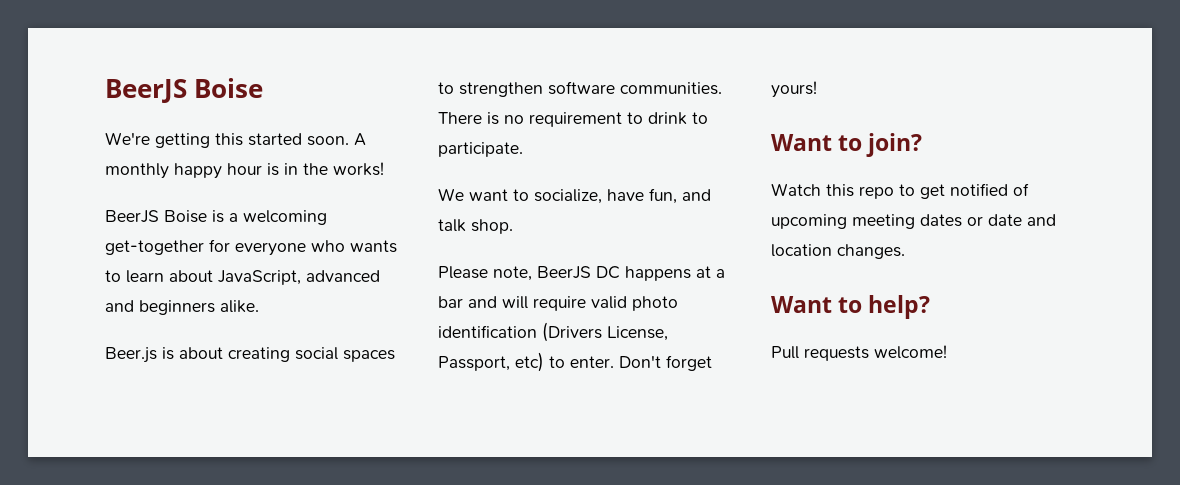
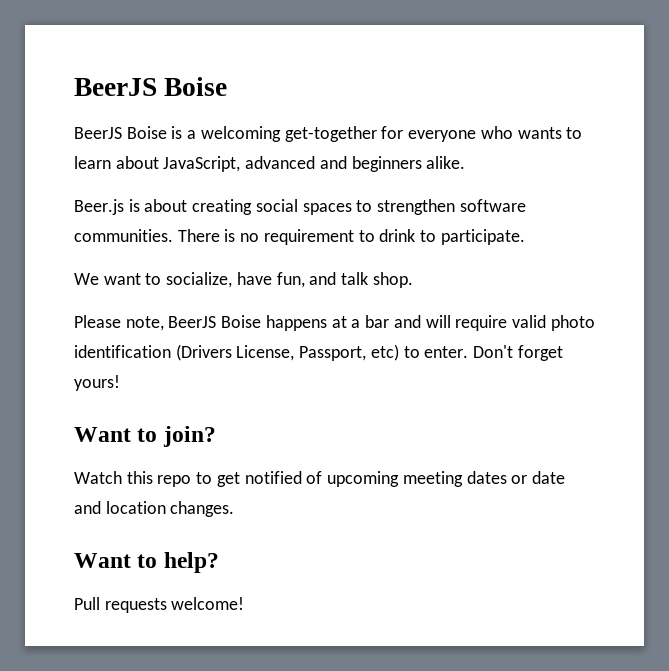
[105,78,264,103] [105,132,366,148] [105,162,384,179] BeerJS Boise // We're getting this started soon. A monthly happy hour is in the works! -> [74,77,228,96] BeerJS Boise
[596,266,620,279] DC -> [221,315,262,328] Boise

